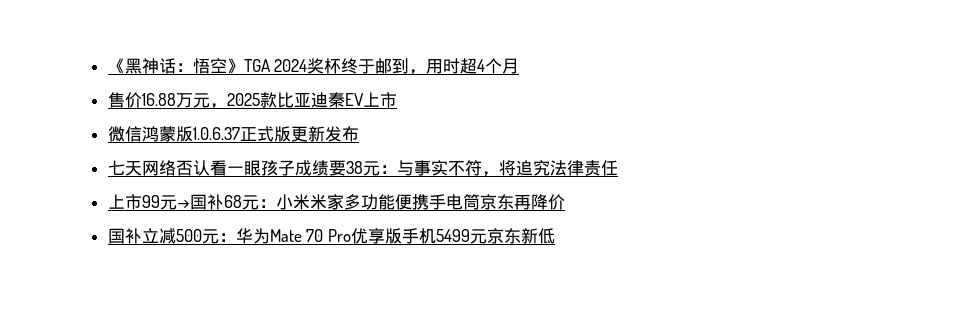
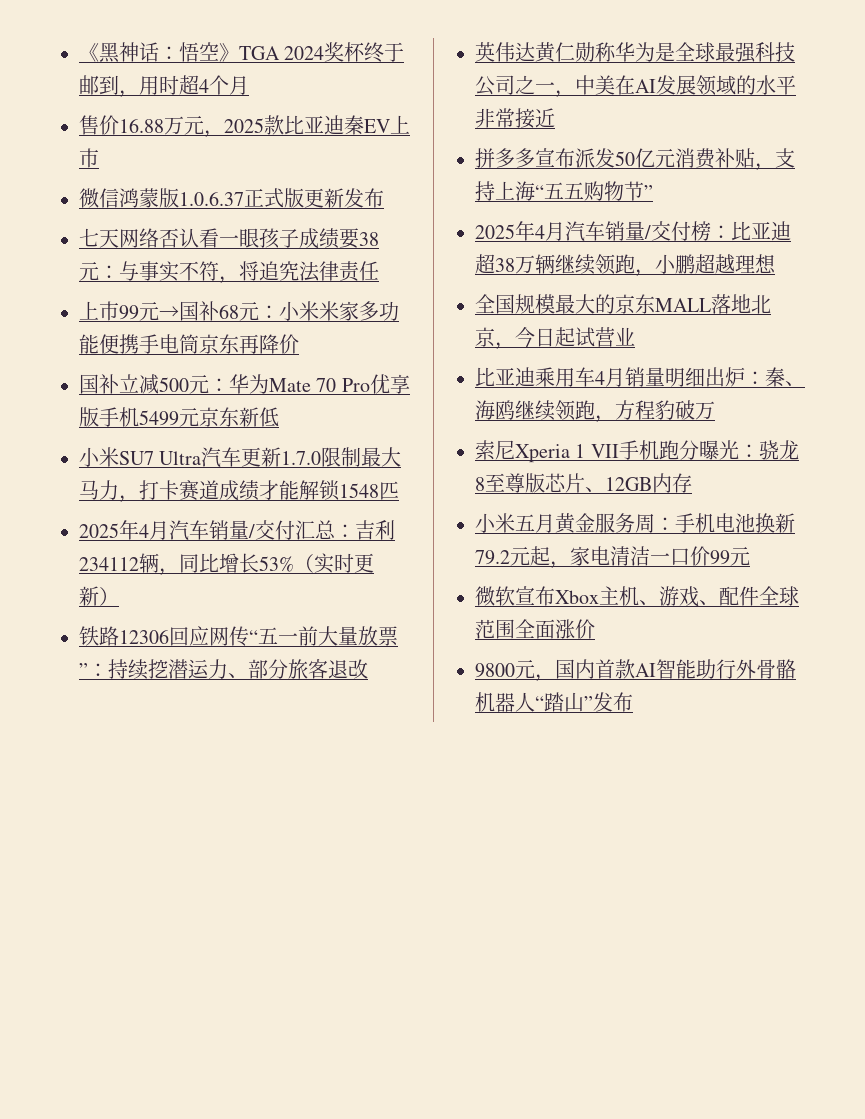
(555, 236) none -> [79,447,402,467] [79,480,399,503] [79,520,395,540] [79,553,374,576] [79,586,119,606] [79,626,398,646] [79,659,368,680] [475,42,795,63] [475,75,796,98] [475,108,555,129] [475,148,795,171] [475,181,653,201] [475,221,791,241] [475,254,776,277] [475,294,771,314] [475,327,635,350] [475,367,805,387] [475,400,715,423] [475,440,799,463] [475,473,692,493] [475,513,795,534] [475,546,750,569] [475,586,799,607] [475,619,595,639] [475,659,796,682] [475,692,633,712] // 小米SU7 Ultra汽车更新1.7.0限制最大马力，打卡赛道成绩才能解锁1548匹 // 2025年4月汽车销量/交付汇总：吉利234112辆，同比增长53%（实时更新） // 铁路12306回应网传“五一前大量放票”：持续挖潜运力、部分旅客退改 // 英伟达黄仁勋称华为是全球最强科技公司之一，中美在AI发展领域的水平非常接近 // 拼多多宣布派发50亿元消费补贴，支持上海“五五购物节” // 2025年4月汽车销量/交付榜：比亚迪超38万辆继续领跑，小鹏超越理想 // 全国规模最大的京东MALL落地北京，今日起试营业 // 比亚迪乘用车4月销量明细出炉：秦、海鸥继续领跑，方程豹破万 // 索尼Xperia 1 VII手机跑分曝光：骁龙8至尊版芯片、12GB内存 // 小米五月黄金服务周：手机电池换新79.2元起，家电清洁一口价99元 // 微软宣布Xbox主机、游戏、配件全球范围全面涨价 // 9800元，国内首款AI智能助行外骨骼机器人“踏山”发布

